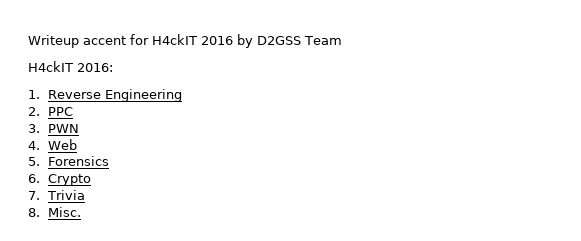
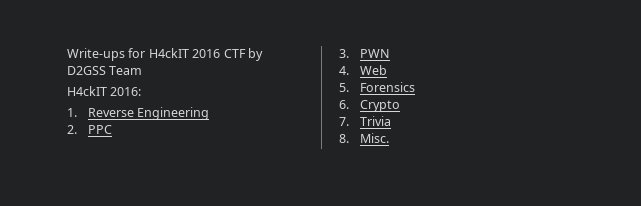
[28,35,126,48] Writeup accent -> [67,48,125,61] Write-ups
(233, 40) none -> [223,49,246,58] CTF

